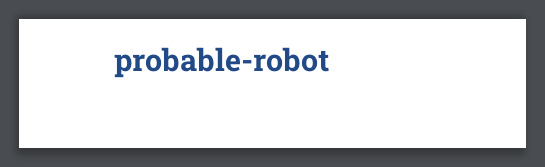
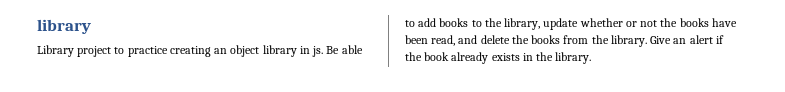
[114,47,329,78] probable-robot -> [37,19,91,34] [37,45,363,57] [405,18,737,30] [405,35,724,47] [405,52,592,64] library // Library project to practice creating an object library in js. Be able to add books to the library, update whether or not the books have been read, and delete the books from the library. Give an alert if the book already exists in the library.

